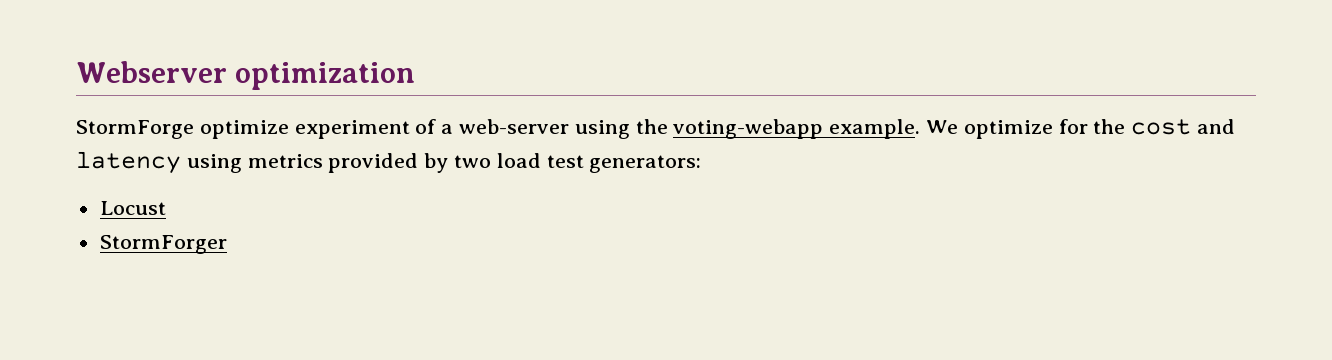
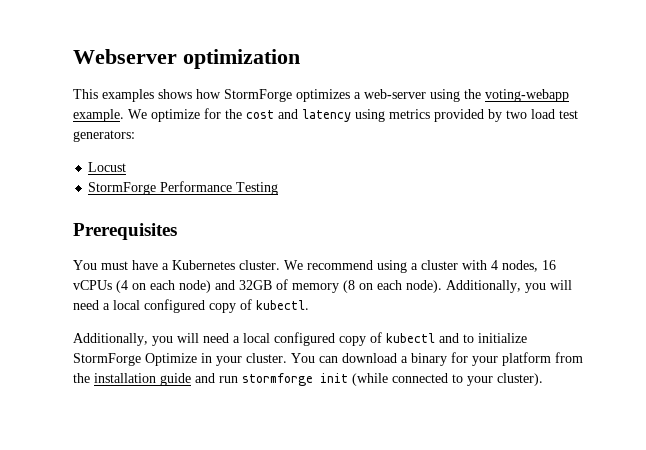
[76,119,437,139] StormForge optimize experiment of -> [73,89,350,102] This examples shows how StormForge optimizes
[99,235,227,254] StormForger -> [88,181,279,195] [73,223,177,240] [73,260,556,273] [73,279,572,293] [73,299,309,313] [73,332,527,346] [73,352,583,366] [73,373,543,386] StormForge Performance Testing // Prerequisites // You must have a Kubernetes cluster. We recommend using a cluster with 4 nodes, 16 vCPUs (4 on each node) and 32GB of memory (8 on each node). Additionally, you will need a local configured copy of kubectl. // Additionally, you will need a local configured copy of kubectl and to initialize StormForge Optimize in your cluster. You can download a binary for your platform from the installation guide and run stormforge init (while connected to your cluster).

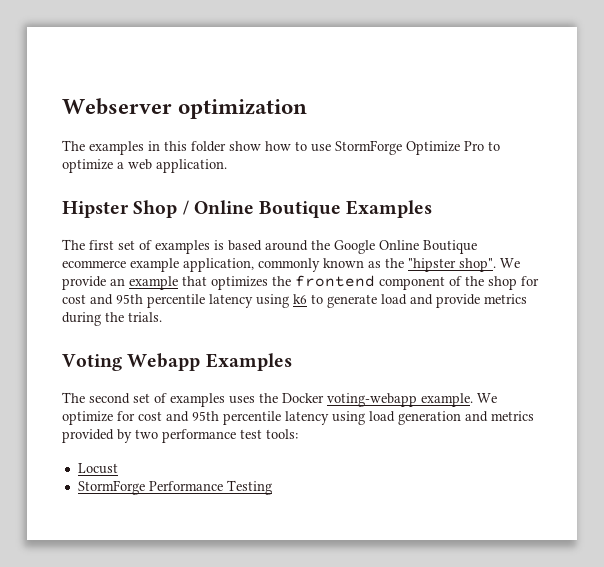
[73,89,481,102] This examples shows how StormForge optimizes a web-server using the -> [62,140,500,155] [62,159,227,173] [62,200,433,218] [62,239,477,254] [62,258,520,272] [62,275,539,290] [62,294,527,308] [62,312,162,326] [62,353,292,371] [62,392,324,407] The examples in this folder show how to use StormForge Optimize Pro to optimize a web application. // Hipster Shop / Online Boutique Examples // The first set of examples is based around the Google Online Boutique ecommerce example application, commonly known as the "hipster shop". We provide an example that optimizes the frontend component of the shop for cost and 95th percentile latency using k6 to generate load and provide metrics during the trials. // Voting Webapp Examples // The second set of examples uses the Docker
[225,109,385,122] the cost and latency using -> [138,411,488,425] cost and 95th percentile latency using load generation and
[531,109,578,119] [73,130,135,142] load test generators: -> [162,429,298,443] performance test tools:
[73,223,177,240] [73,260,556,273] [73,279,572,293] [73,299,309,313] [73,332,527,346] [73,352,583,366] [73,373,543,386] // Prerequisites // You must have a Kubernetes cluster. We recommend using a cluster with 4 nodes, 16 vCPUs (4 on each node) and 32GB of memory (8 on each node). Additionally, you will need a local configured copy of kubectl. // Additionally, you will need a local configured copy of kubectl and to initialize StormForge Optimize in your cluster. You can download a binary for your platform from the installation guide and run stormforge init (while connected to your cluster). -> (272, 487) none

